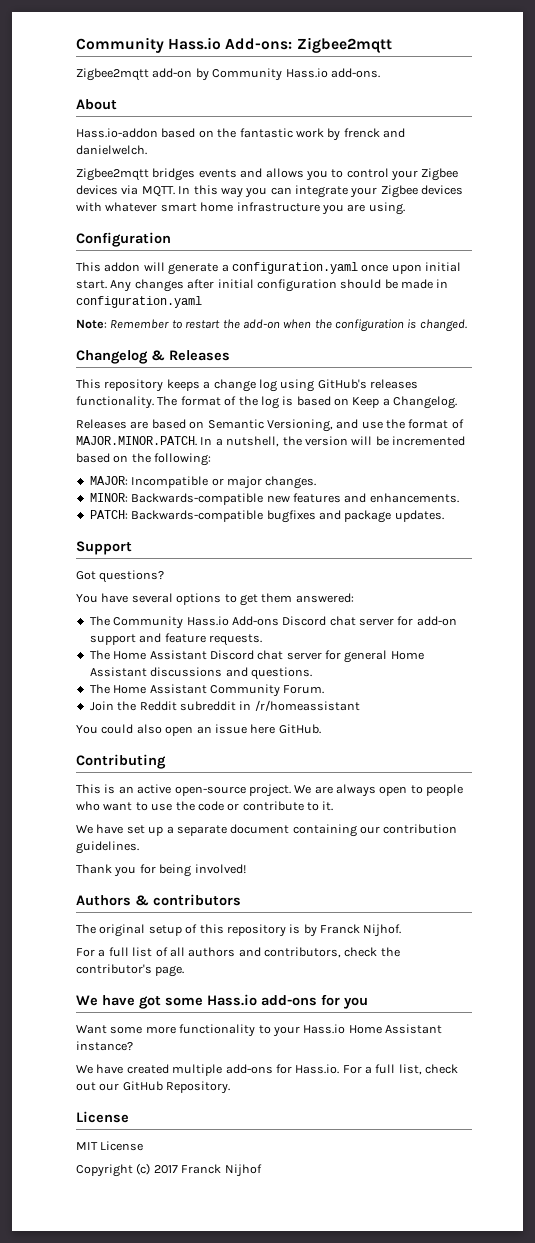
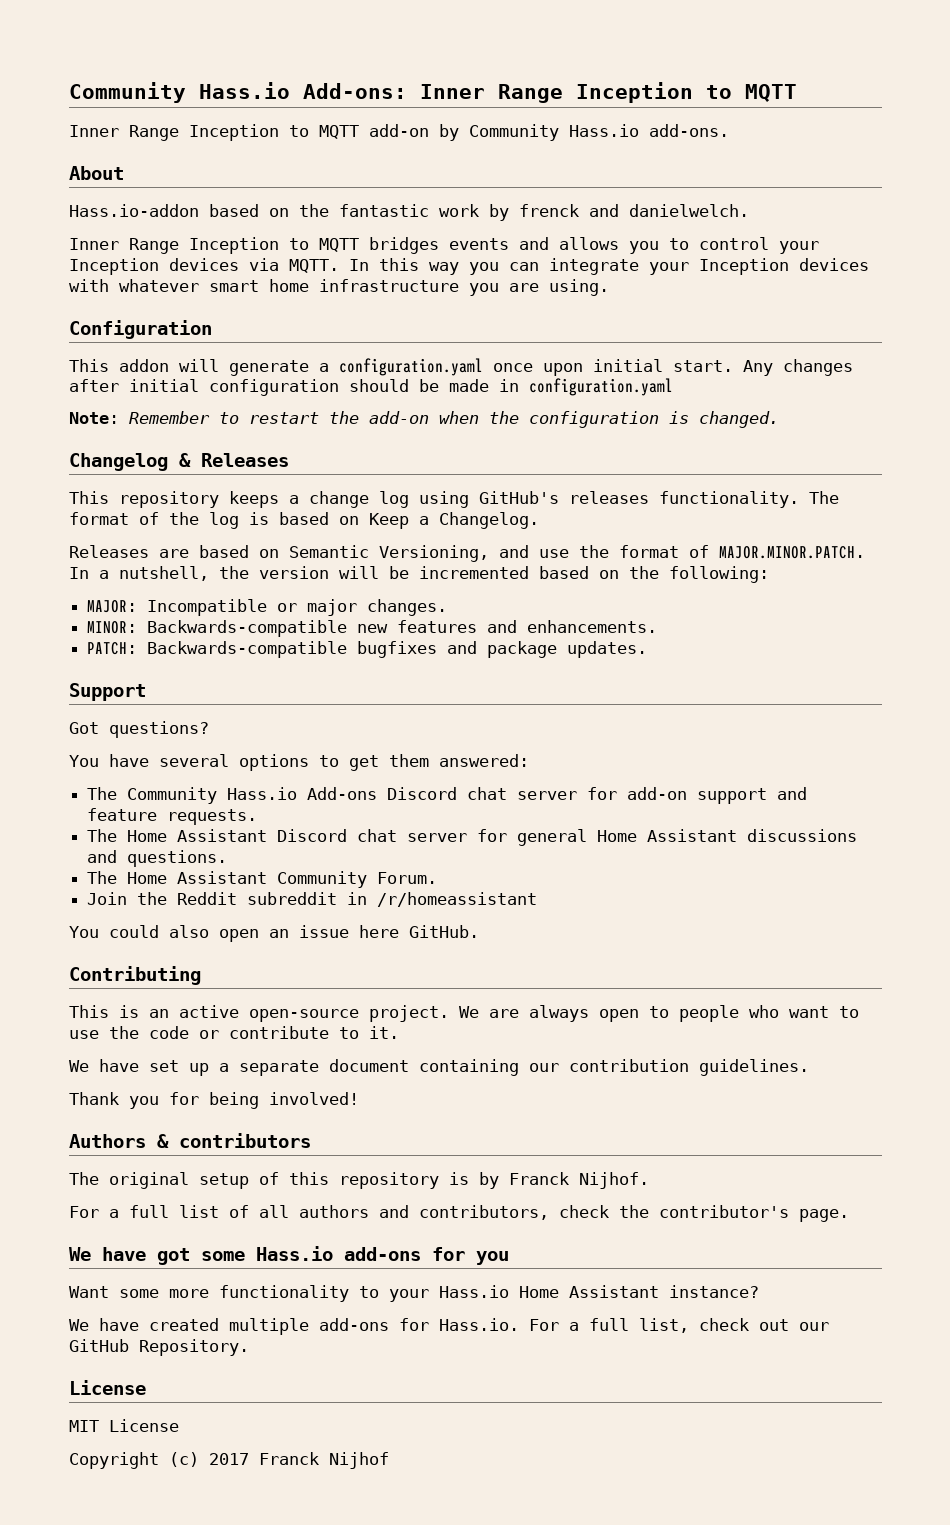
[296,37,392,53] [76,68,149,81] Zigbee2mqtt // Zigbee2mqtt -> [420,82,797,103] [69,124,359,141] Inner Range Inception to MQTT // Inner Range Inception to MQTT
[76,168,149,181] Zigbee2mqtt -> [69,237,359,254] Inner Range Inception to MQTT
[421,168,459,181] Zigbee -> [69,258,159,275] Inception
[380,185,418,198] Zigbee -> [699,258,789,275] Inception

